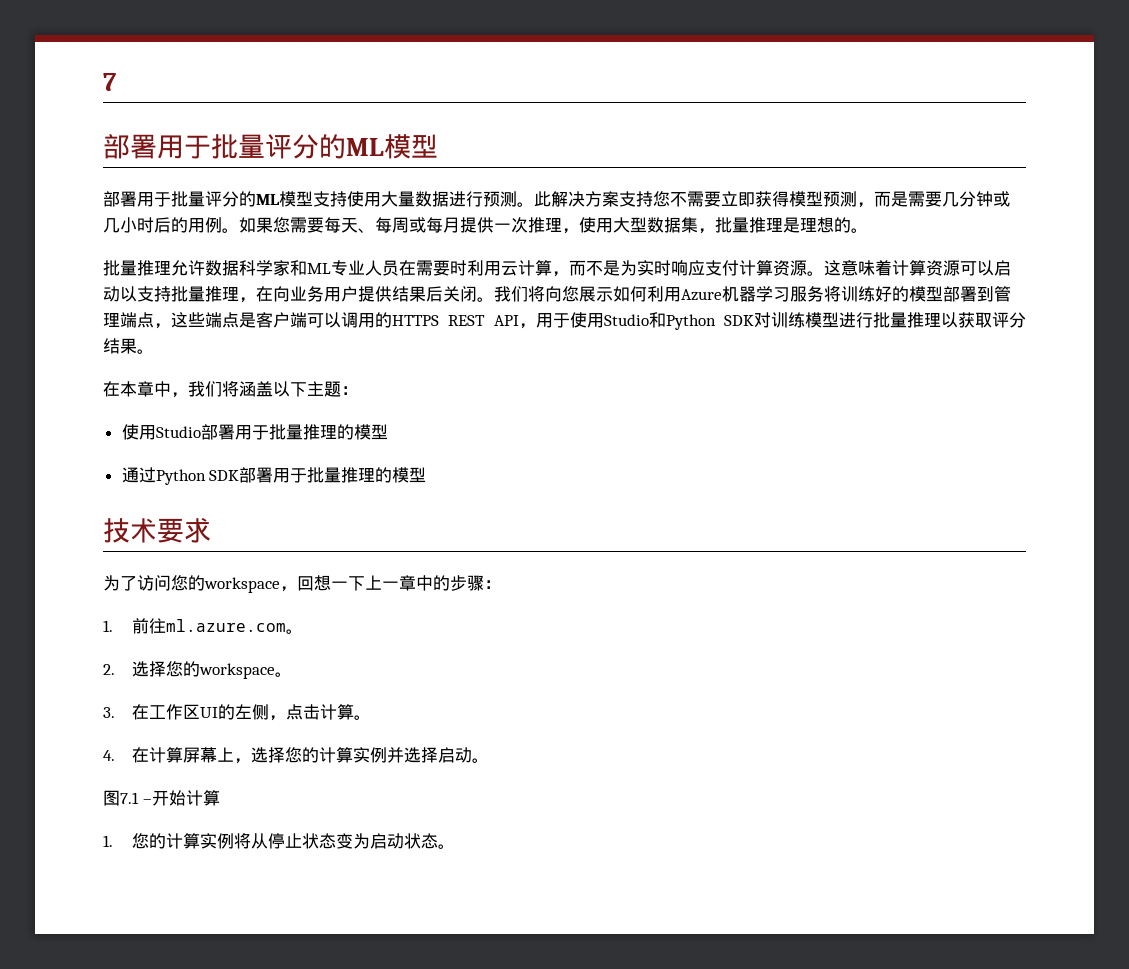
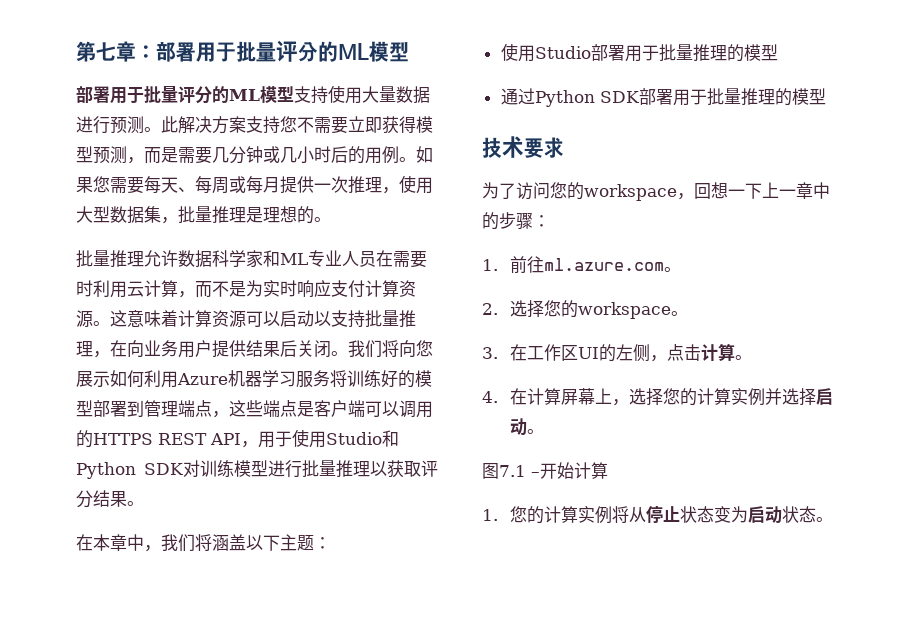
[103,73,117,91] 7 // -> [76,41,156,62] 第七章：

